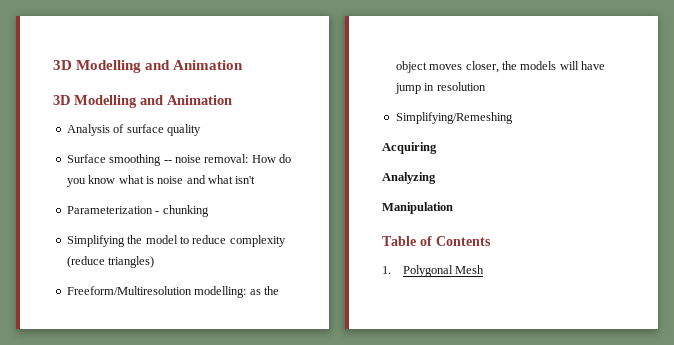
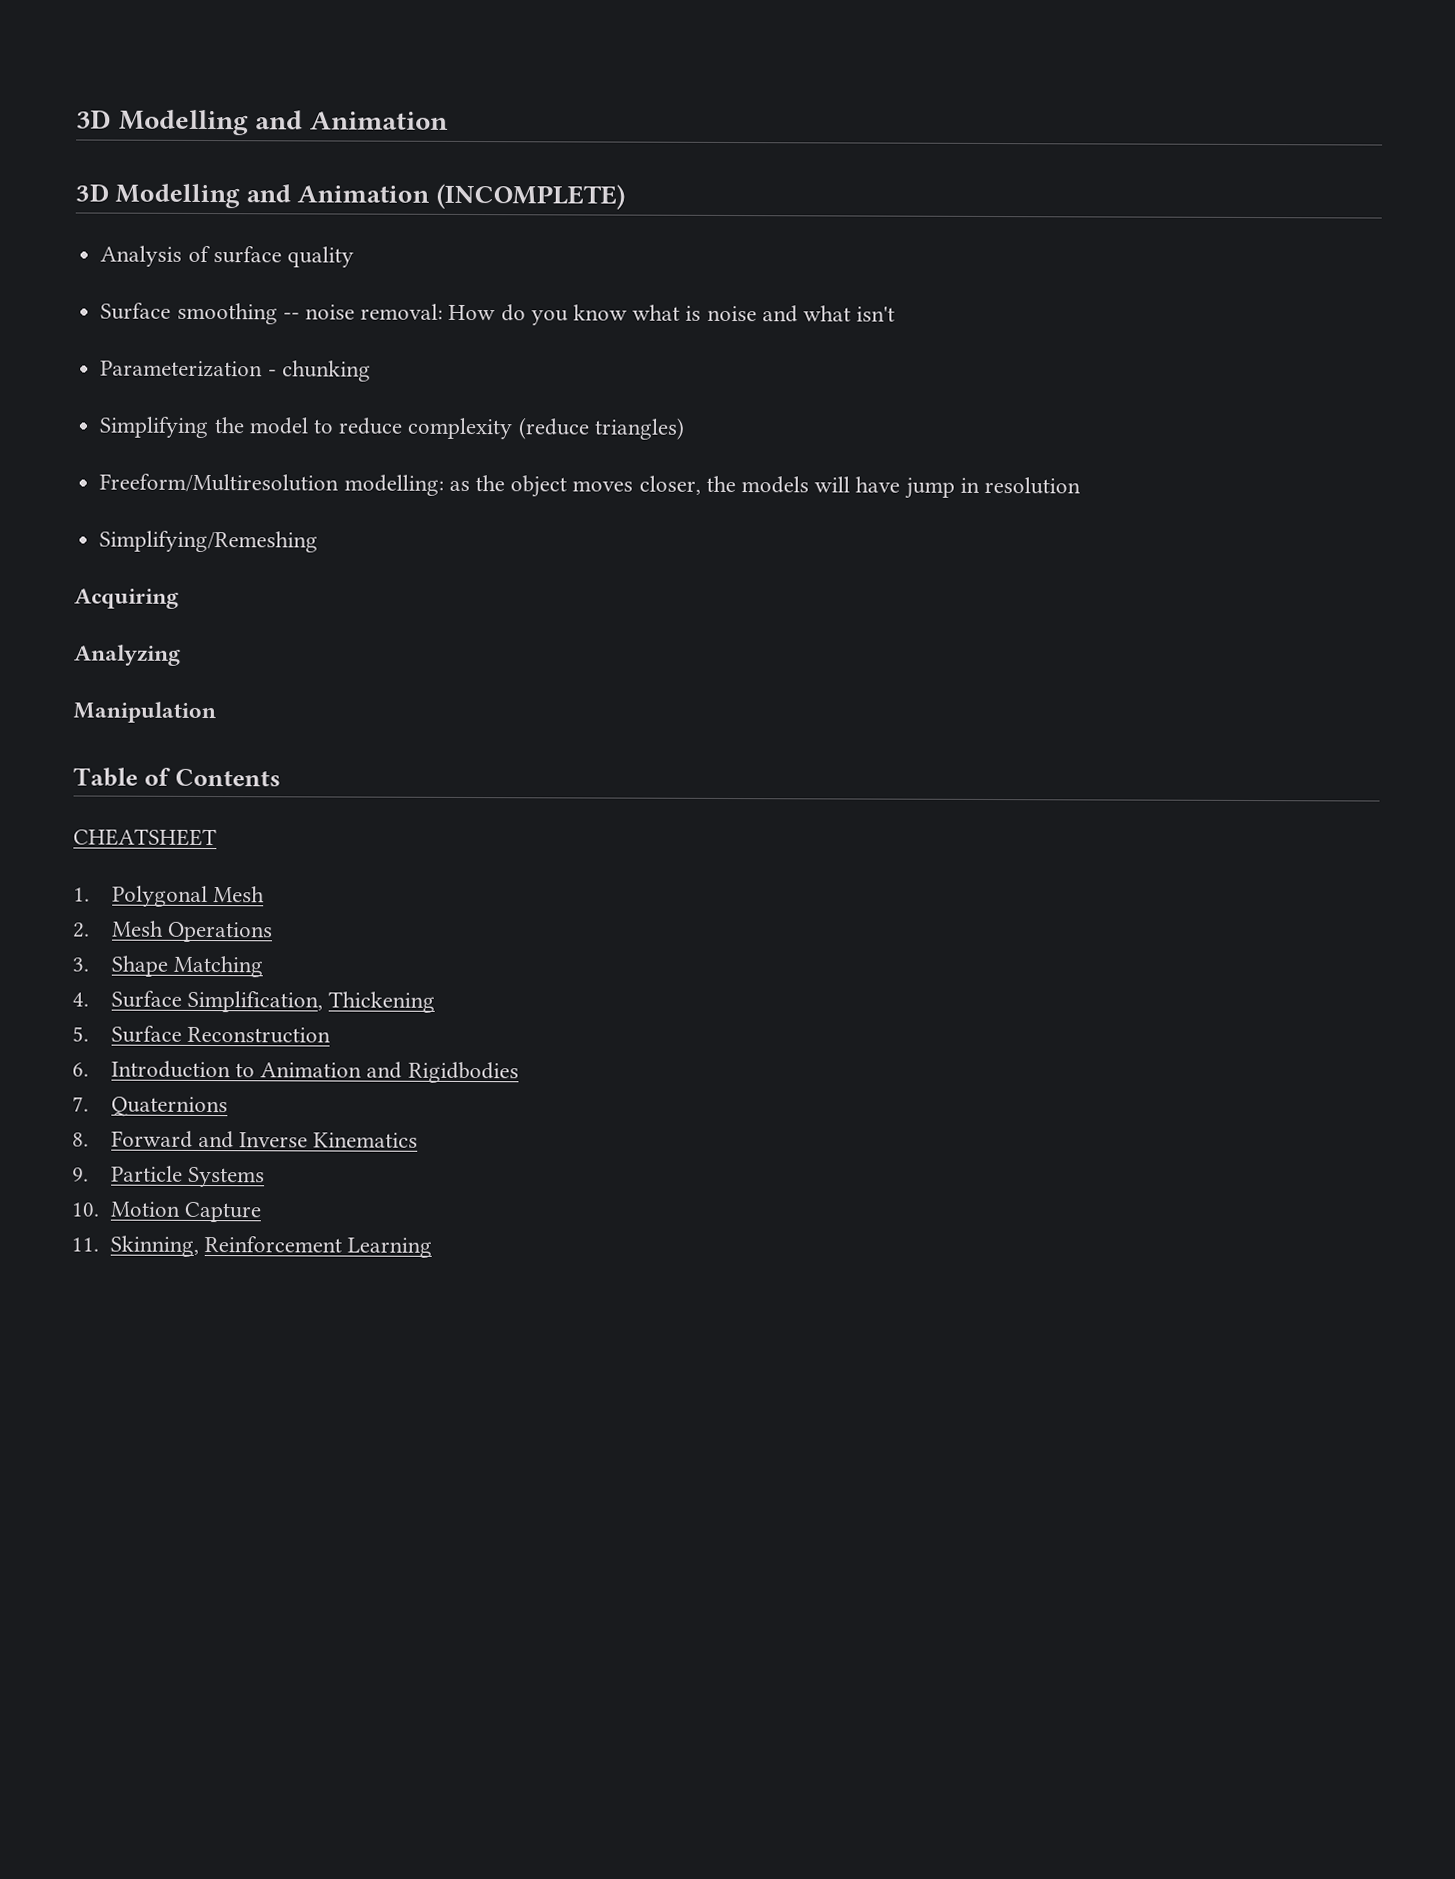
(232, 100) none -> [435,183,625,210] (INCOMPLETE)
(491, 241) none -> [73,828,217,847] // CHEATSHEET
(485, 269) none -> [73,920,273,943] [72,955,263,978] [72,990,436,1013] [72,1025,331,1044] [72,1060,519,1084] [72,1096,228,1118] [72,1130,419,1149] [72,1165,265,1188] [71,1201,261,1223] [71,1235,433,1258] // 2. Mesh Operations // 3. Shape Matching // 4. Surface Simplification, Thickening // 5. Surface Reconstruction // 6. Introduction to Animation and Rigidbodies // 7. Quaternions // 8. Forward and Inverse Kinematics // 9. Particle Systems // 10. Motion Capture // 11. Skinning, Reinforcement Learning

